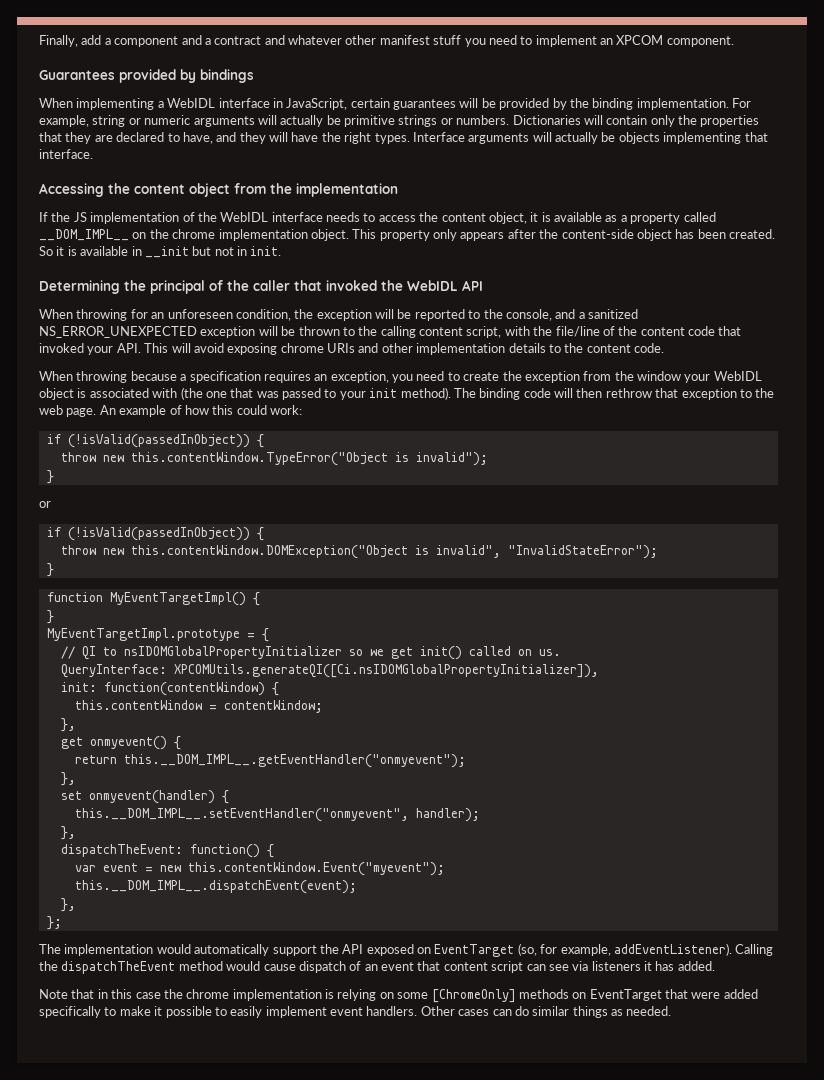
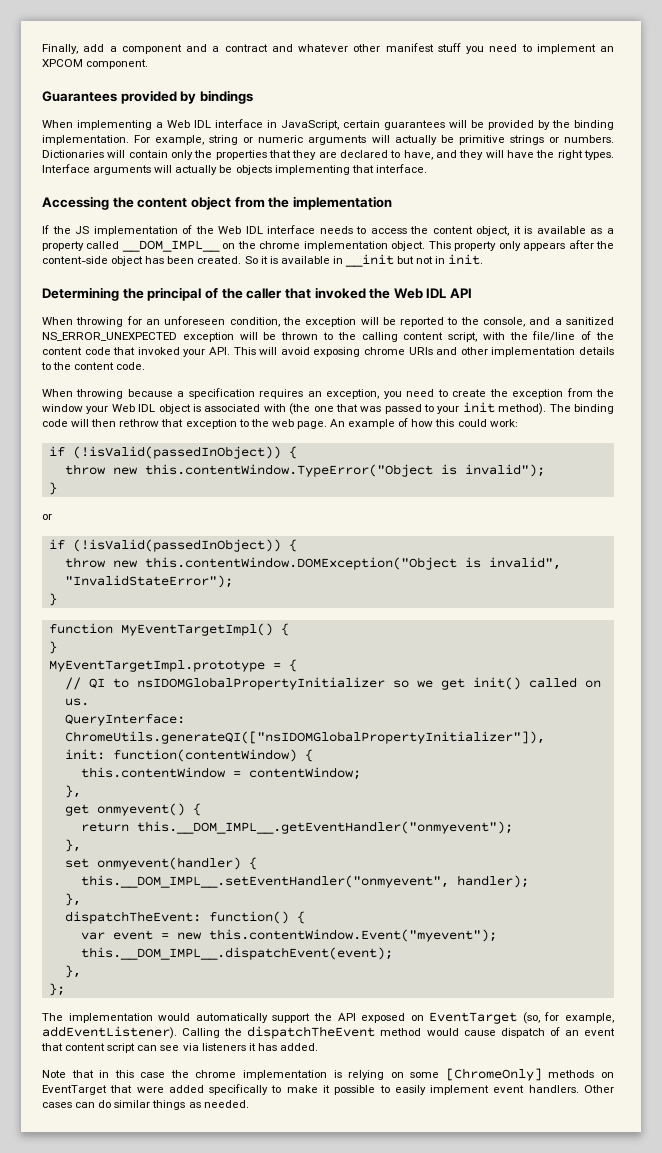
[167,98,216,108] WebIDL -> [167,120,211,128] Web IDL
[220,212,269,222] WebIDL -> [218,226,263,234] Web IDL
[407,280,458,291] WebIDL -> [393,288,447,299] Web IDL
[713,371,762,381] WebIDL -> [111,404,156,412] Web IDL
[173,664,599,678] XPCOMUtils.generateQI([Ci.nsIDOMGlobalPropertyInitializer]), -> [64,731,545,744] ChromeUtils.generateQI(["nsIDOMGlobalPropertyInitializer"]),

